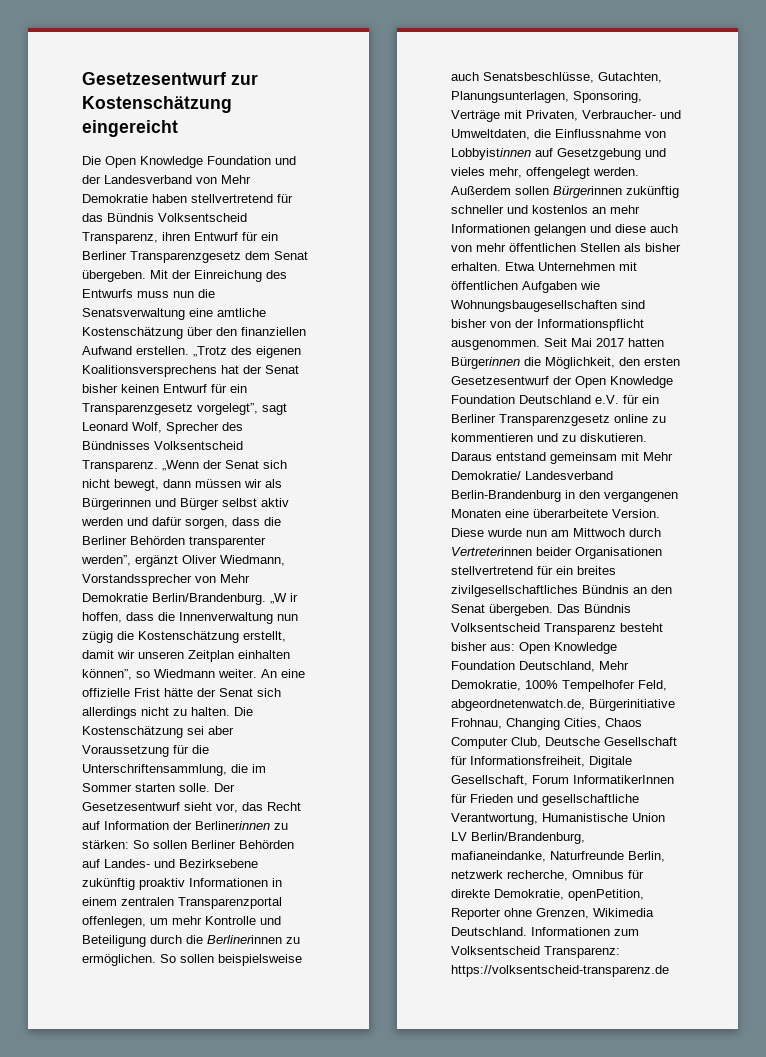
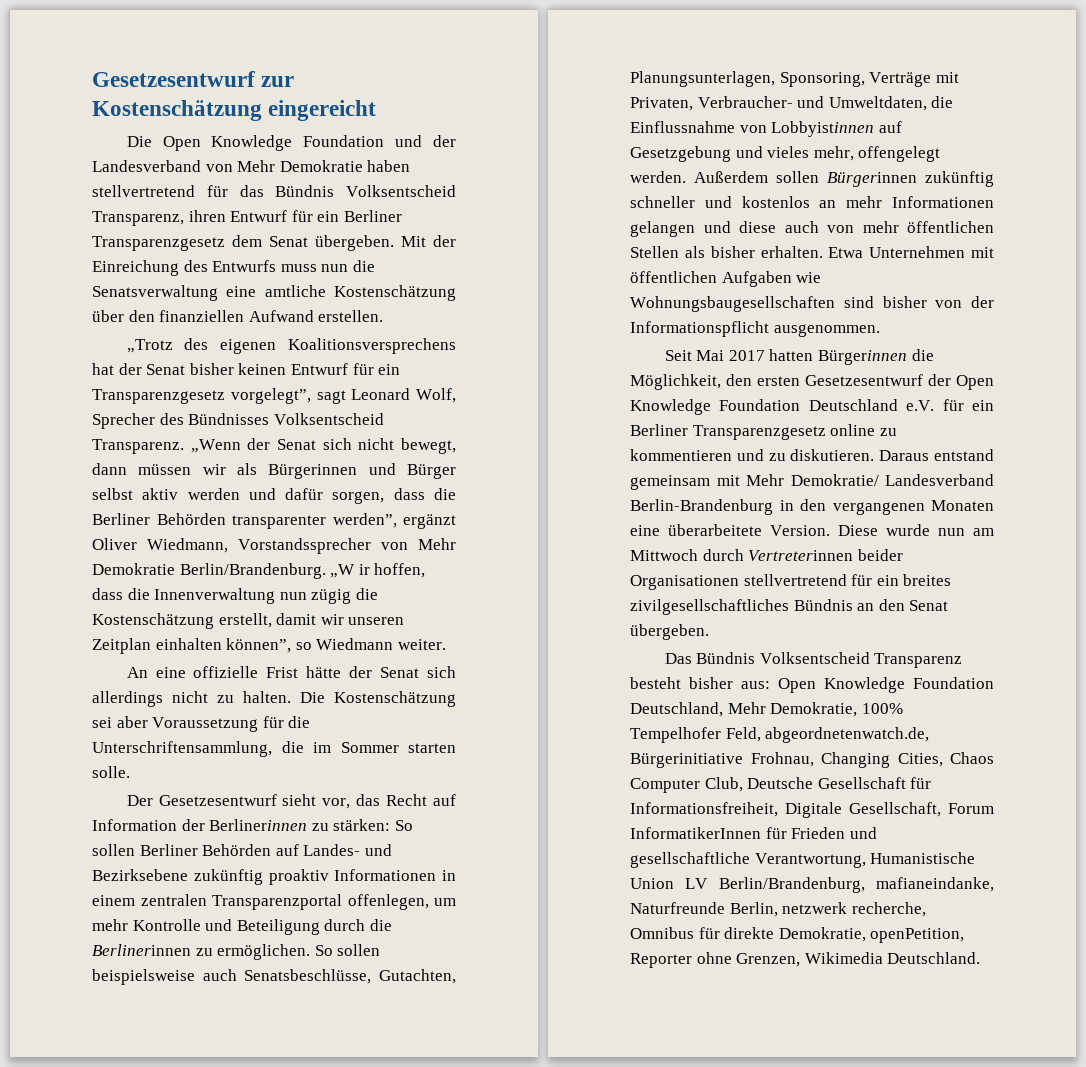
(189, 350) none -> (384, 316) //
(257, 673) none -> (446, 644) //
(210, 787) none -> (130, 772) //
(540, 345) none -> (880, 330) //
(553, 610) none -> (709, 632) //
[531,927,639,936] [451,946,620,958] [451,965,669,977] Informationen zum Volksentscheid Transparenz: https://volksentscheid-transparenz.de -> (981, 958) none

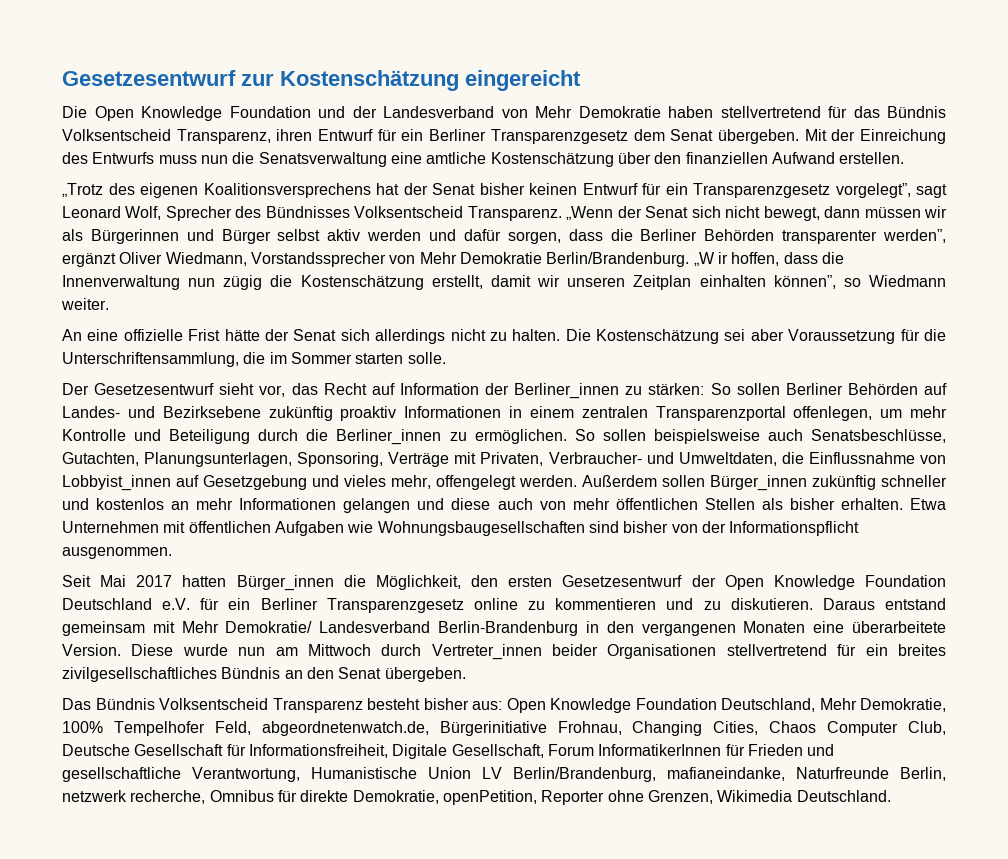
[209,819,308,831] Berlinerinnen -> [514,383,620,399] Berliner_innen
[92,944,191,956] Berlinerinnen -> [336,429,442,445] Berliner_innen
[771,121,875,137] Lobbyistinnen -> [62,475,171,491] Lobbyist_innen
[827,172,917,187] Bürgerinnen -> [710,475,807,491] Bürger_innen
[818,350,908,365] Bürgerinnen -> [236,575,334,591] Bürger_innen
[748,550,854,561] Vertreterinnen -> [431,644,542,660] Vertreter_innen

